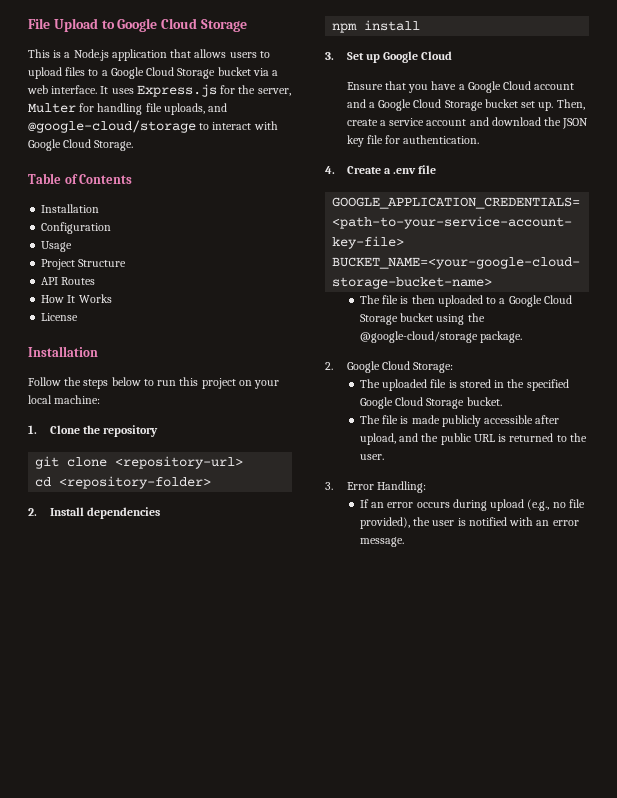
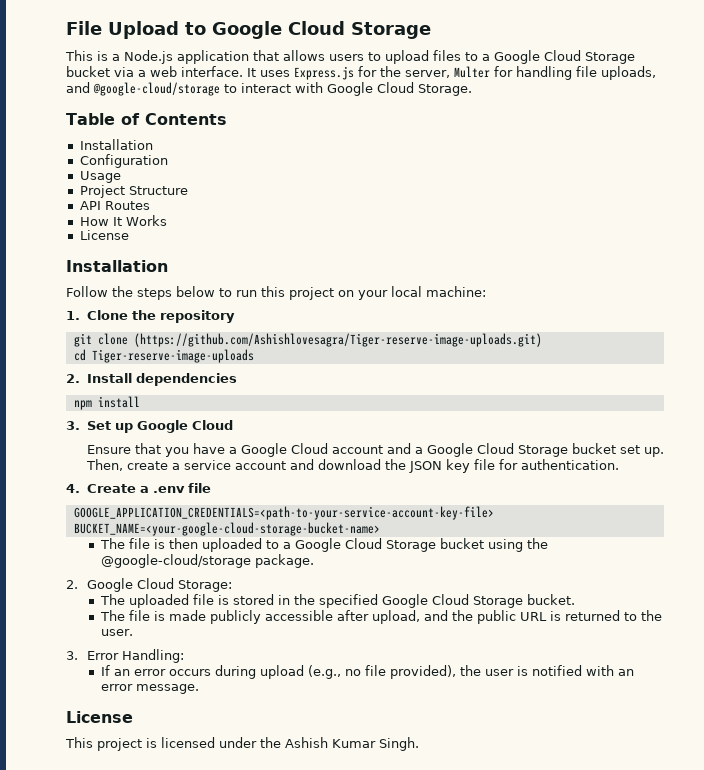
[115,456,244,469] <repository-url> -> [133,333,542,347] (https://github.com/Ashishlovesagra/Tiger-reserve-image-uploads.git)
[59,476,212,489] <repository-folder> -> [91,349,254,363] Tiger-reserve-image-uploads
(404, 542) none -> [66,711,133,723] [65,737,419,751] // License // This project is licensed under the Ashish Kumar Singh.

